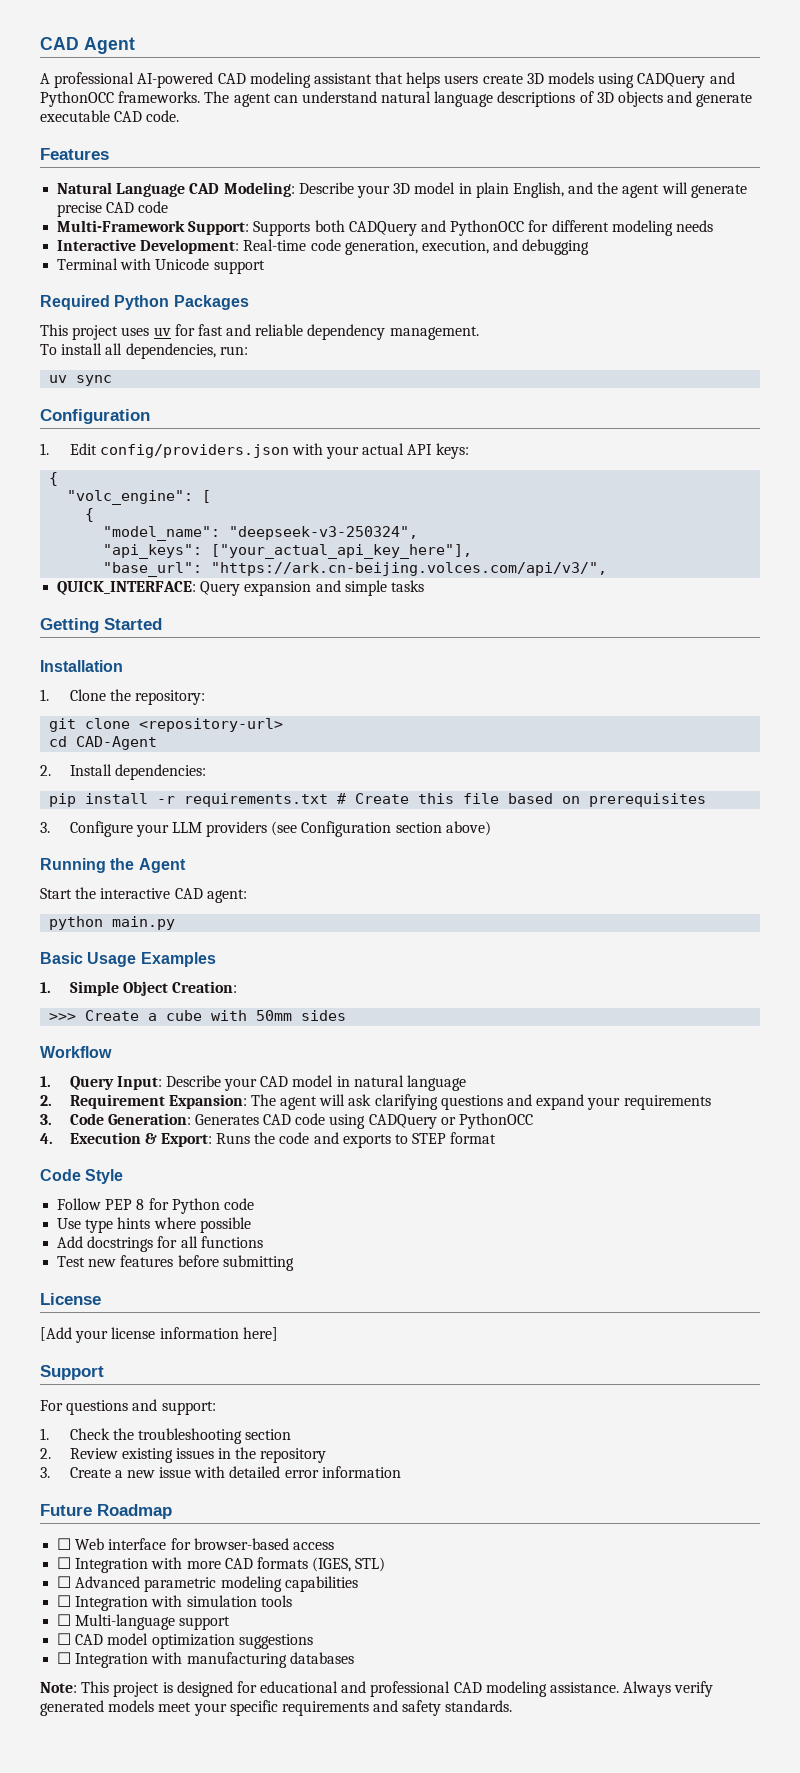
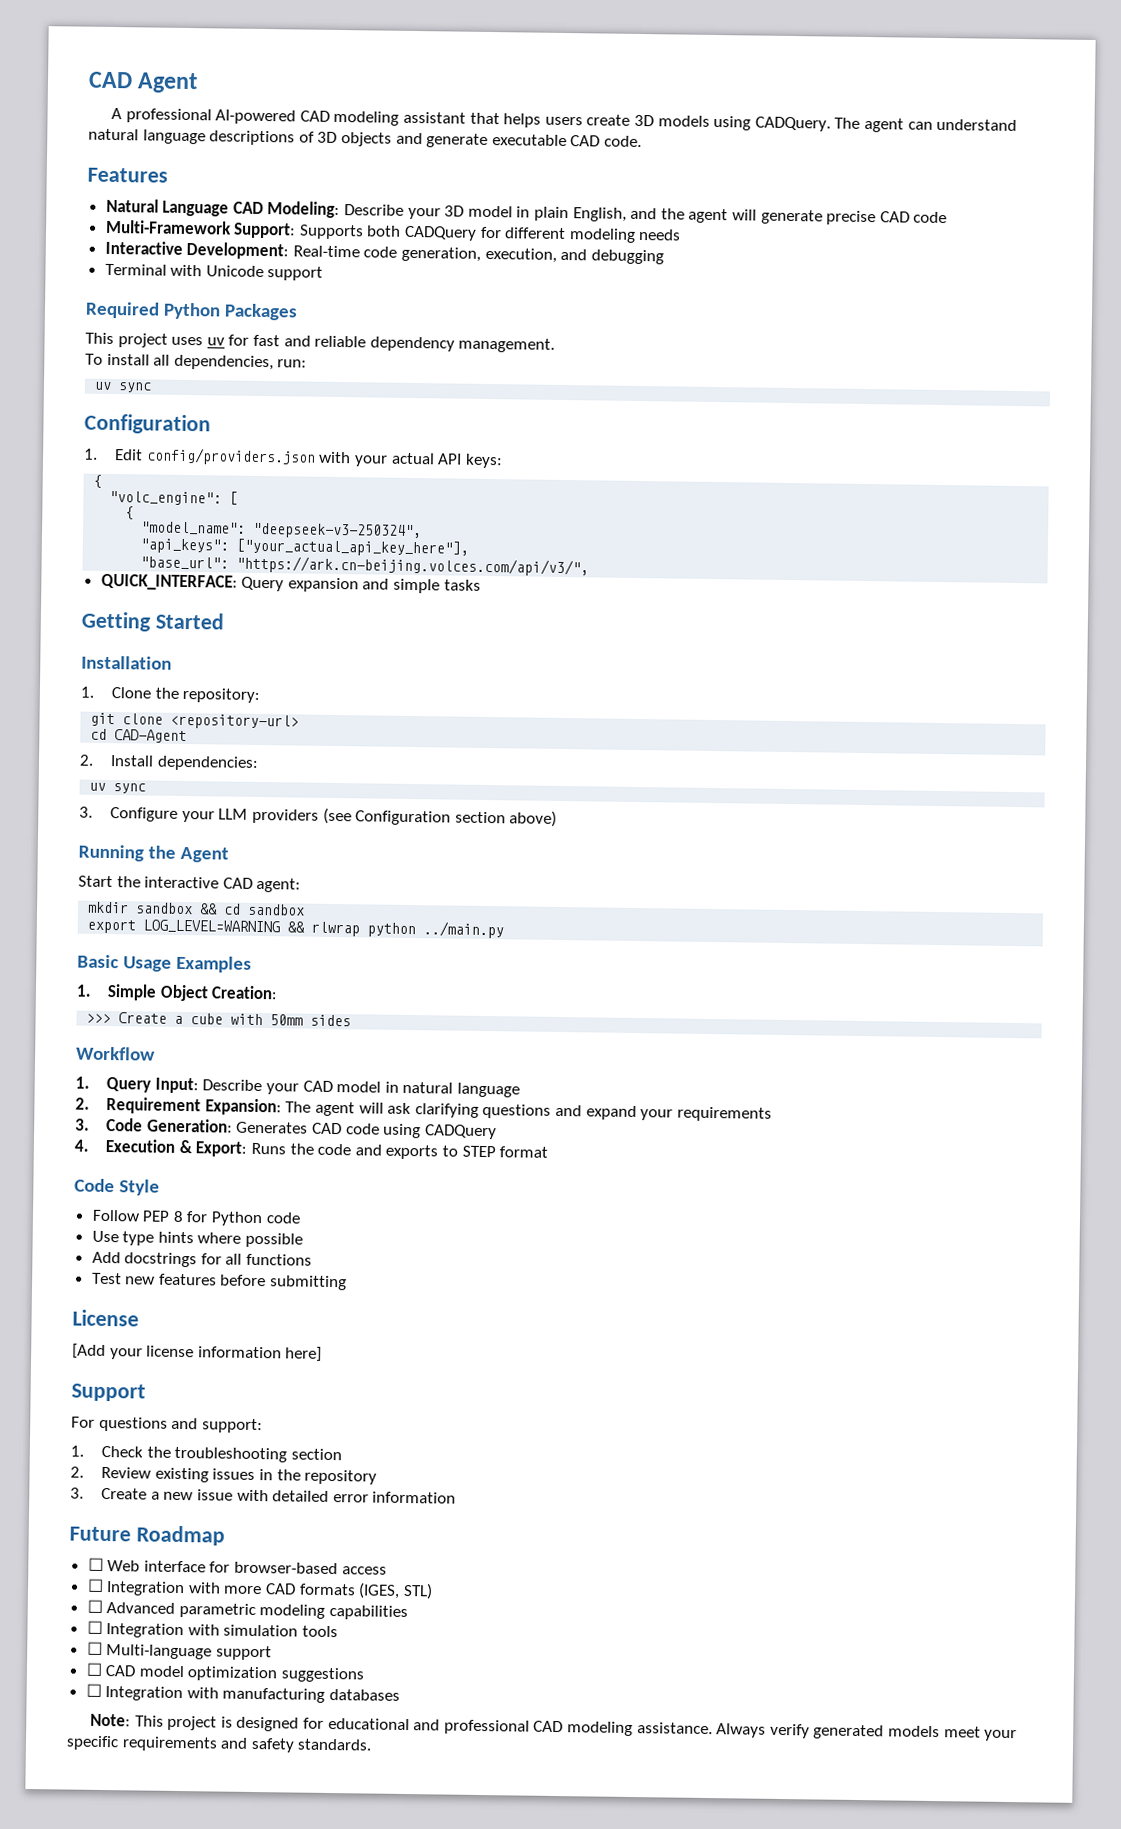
[637,72,735,88] [40,91,201,107] CADQuery and PythonOCC frameworks. -> [754,116,831,132] CADQuery.
[420,220,525,236] and PythonOCC -> (478, 233) none
[49,793,707,807] pip install -r requirements.txt # Create this file based on prerequisites -> [89,782,147,794] uv sync
[49,916,176,930] python main.py -> [87,901,306,916] [87,919,505,939] mkdir sandbox && cd sandbox // export LOG_LEVEL=WARNING && rlwrap python ../main.py
[440,1113,533,1129] or PythonOCC -> (497, 1132) none

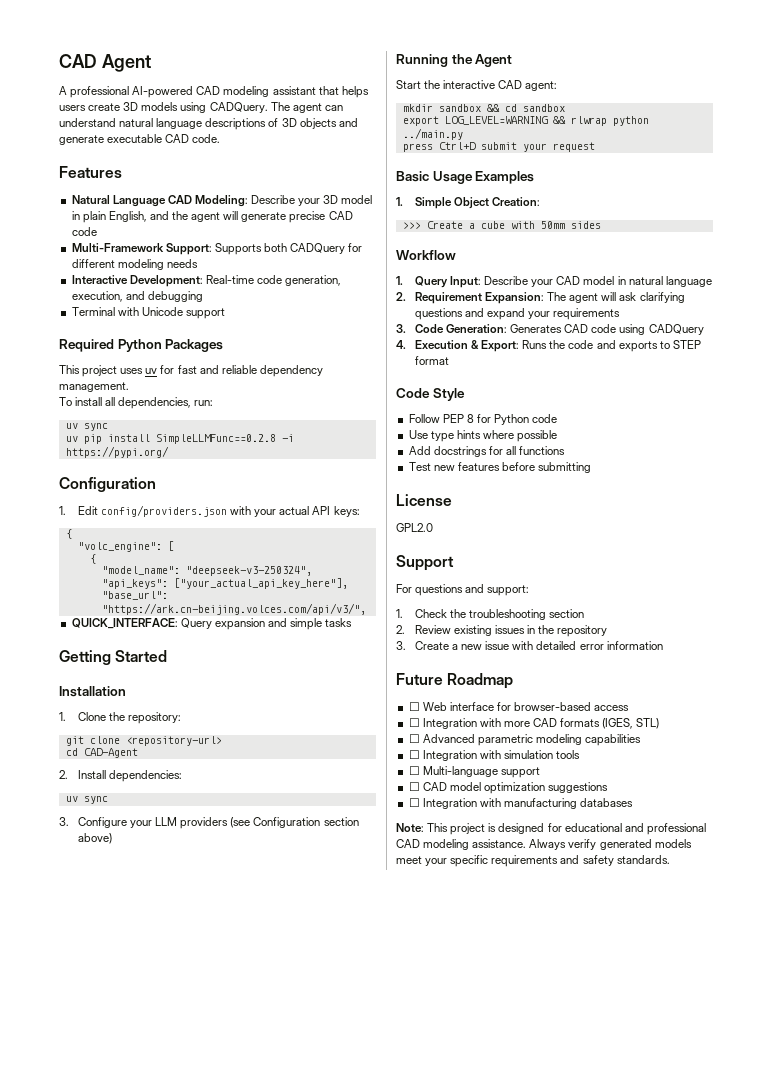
(153, 387) none -> [65,434,294,444] [65,446,169,458] // uv pip install SimpleLLMFunc==0.2.8 -i https://pypi.org/
(505, 930) none -> [402,142,595,152] // press Ctrl+D submit your request
[72,1343,323,1362] [Add your license information here] -> [396,523,433,532] GPL2.0

